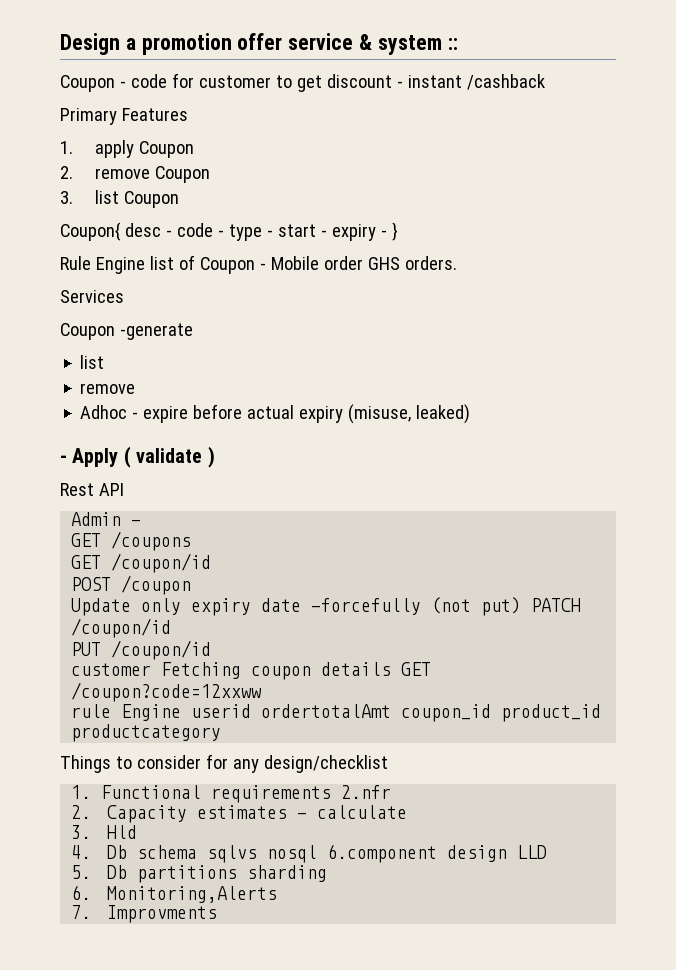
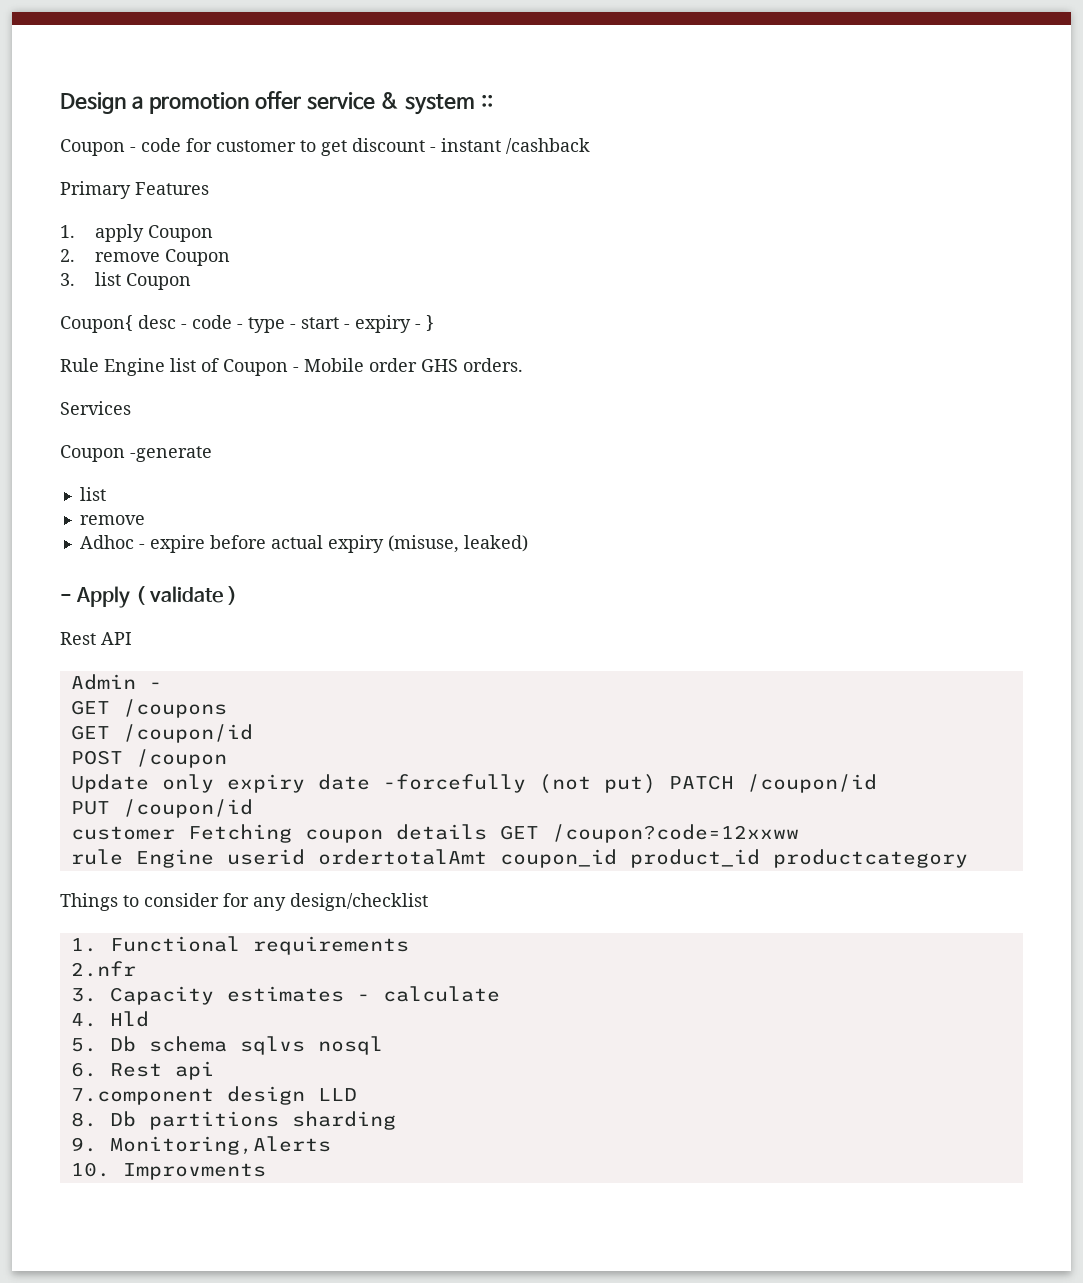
(332, 794) none -> (409, 945) //
[71,805,92,819] 2. -> [70,988,97,1002] 3.
[71,825,92,839] 3. -> [70,1013,97,1027] 4.
[71,845,92,859] 4. -> [70,1038,97,1052] 5.
[326,844,437,863] 6.component -> [70,1061,214,1080] [70,1088,214,1105] // 6. Rest api // 7.component
[71,865,92,879] 5. -> [70,1112,97,1127] 8.
[71,885,92,900] 6. -> [70,1137,97,1152] 9.
[71,905,92,919] 7. -> [70,1162,110,1177] 10.

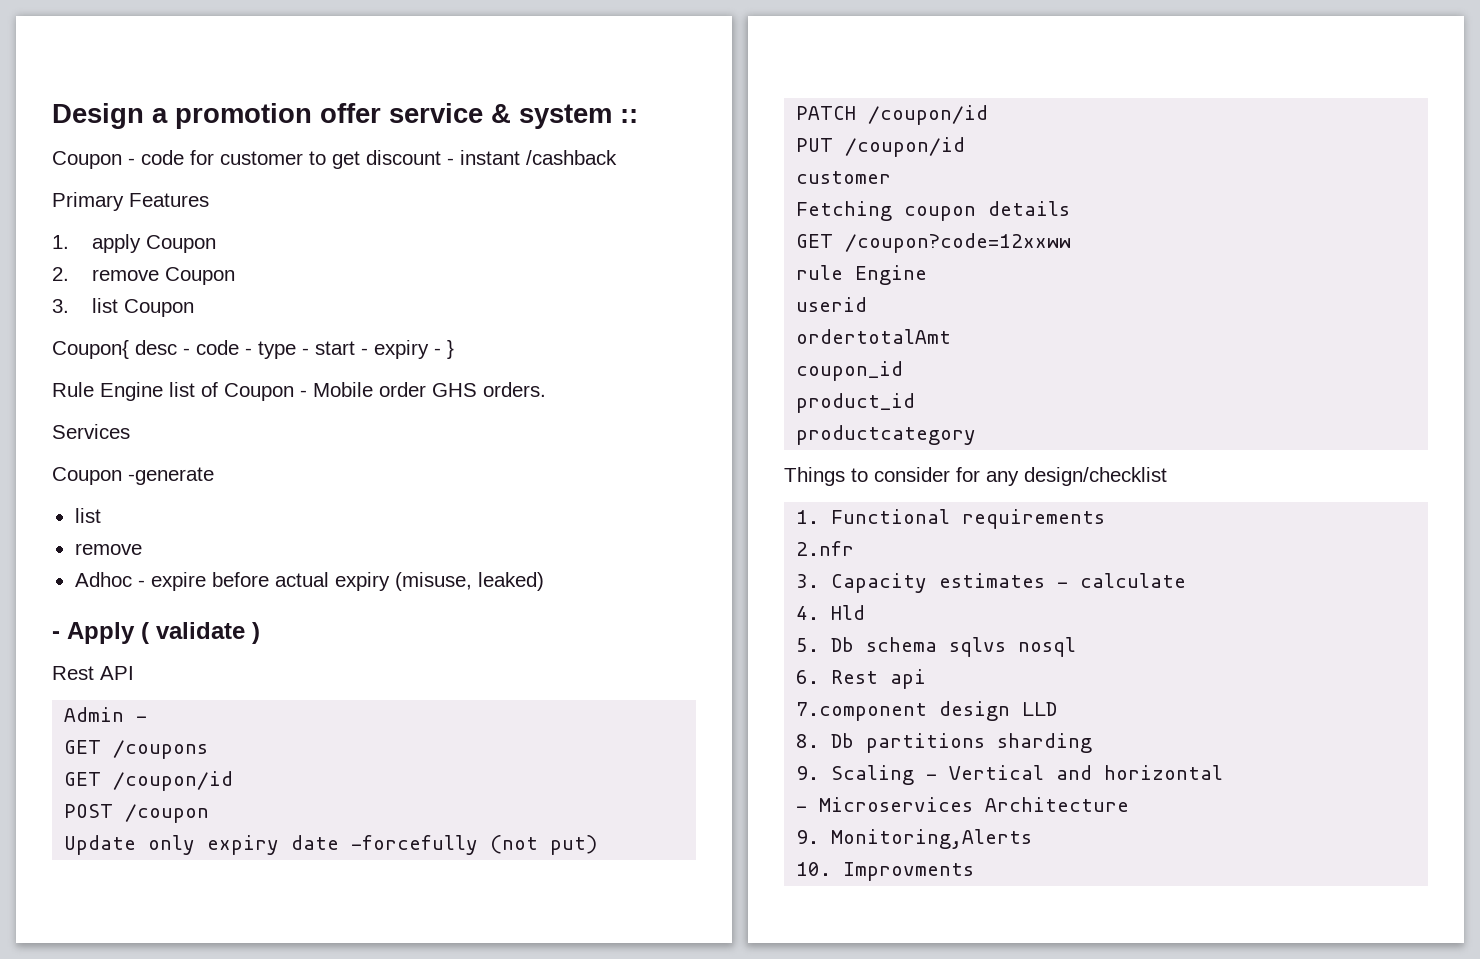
(656, 784) none -> (598, 845) //
(175, 833) none -> (892, 177) //
(487, 832) none -> (1071, 208) //
(214, 858) none -> (928, 275) //
(305, 857) none -> (868, 304) //
(487, 857) none -> (952, 336) //
(617, 858) none -> (904, 371) //
(760, 858) none -> (916, 403) //
(396, 1120) none -> [796,765,1224,785] [796,797,1130,812] // 9. Scaling - Vertical and horizontal // - Microservices Architecture

